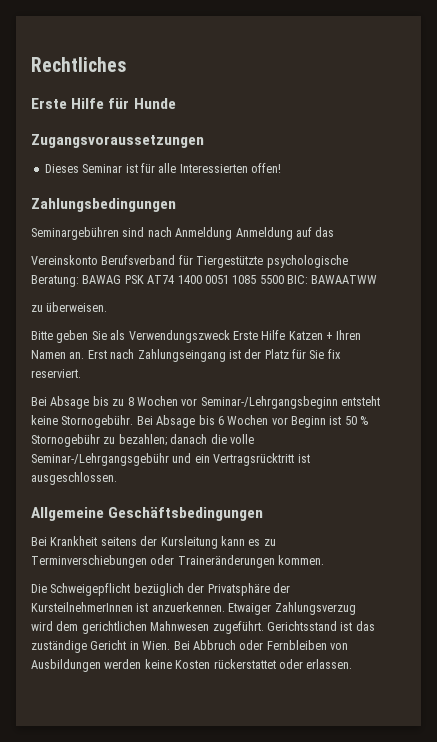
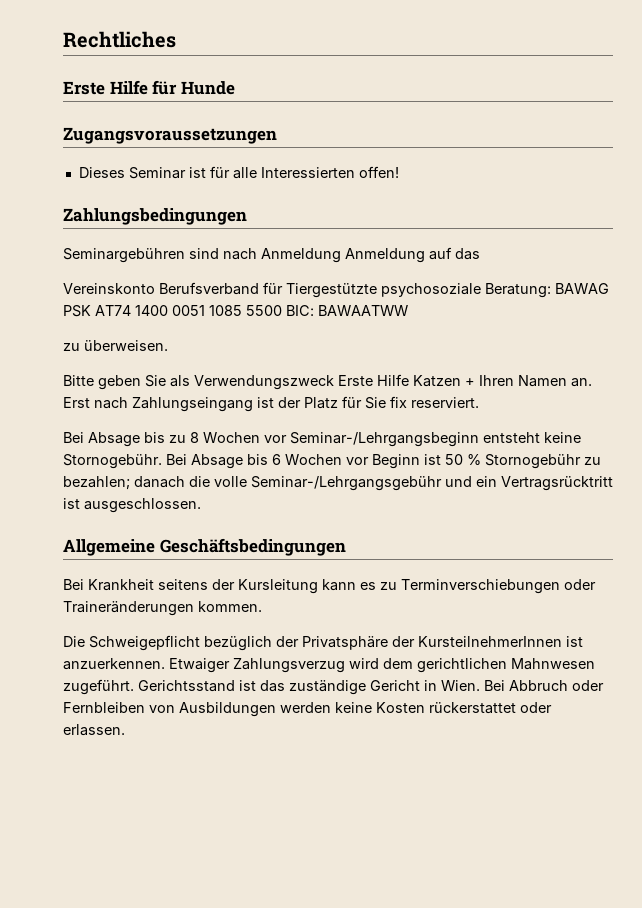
[266,255,348,268] psychologische -> [381,283,481,297] psychosoziale

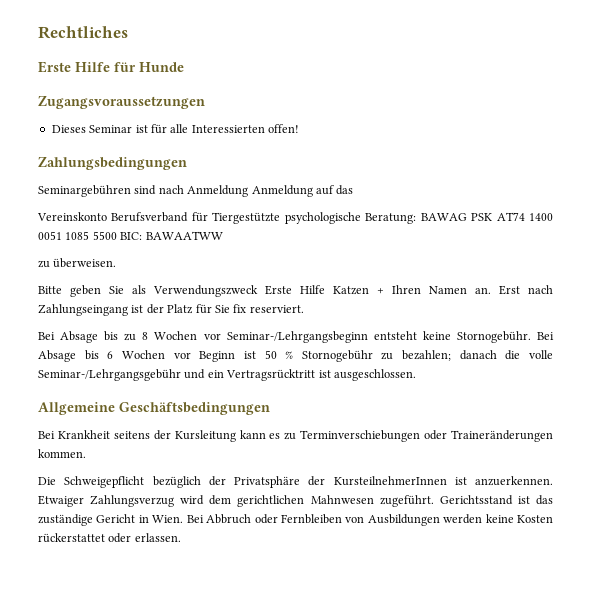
[381,283,481,297] psychosoziale -> [284,212,361,224] psychologische

